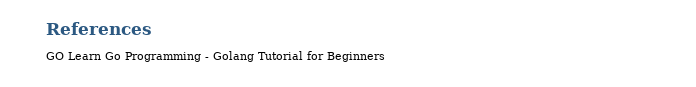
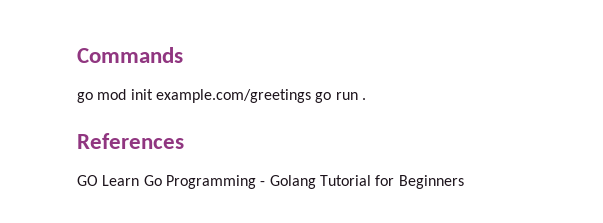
(46, 28) none -> [77,47,183,63] [77,89,366,103] Commands // go mod init example.com/greetings go run . //

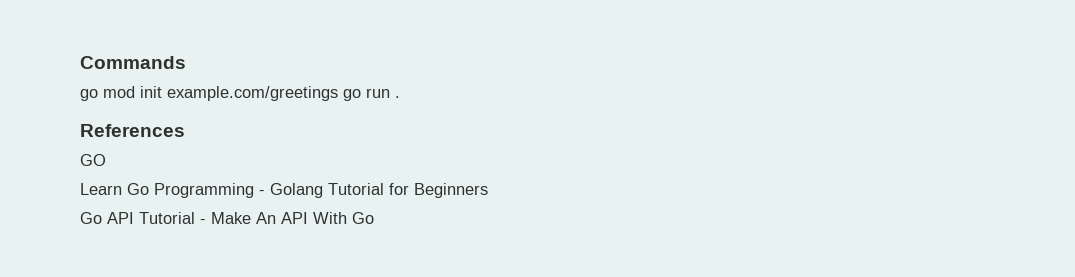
(98, 180) none -> (106, 160) //
(464, 182) none -> [80,212,374,224] // Go API Tutorial - Make An API With Go

